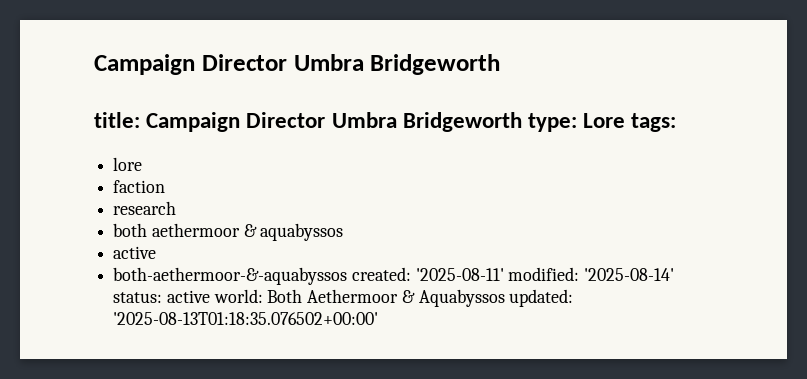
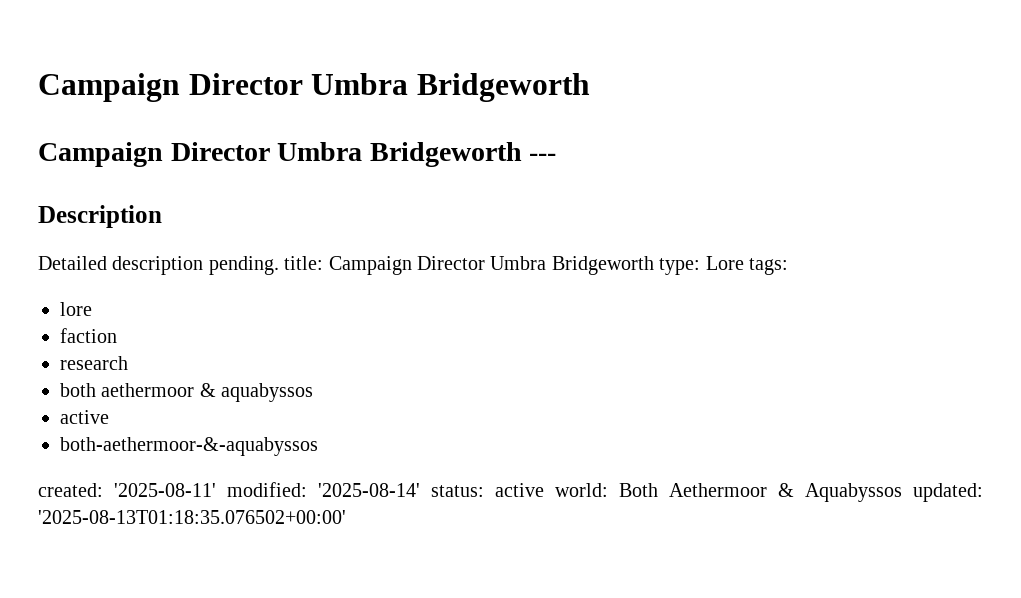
(501, 64) none -> [38,142,557,167] [38,205,162,228] [38,256,279,275] Campaign Director Umbra Bridgeworth --- // Description // Detailed description pending.
(348, 276) none -> (318, 446) //

